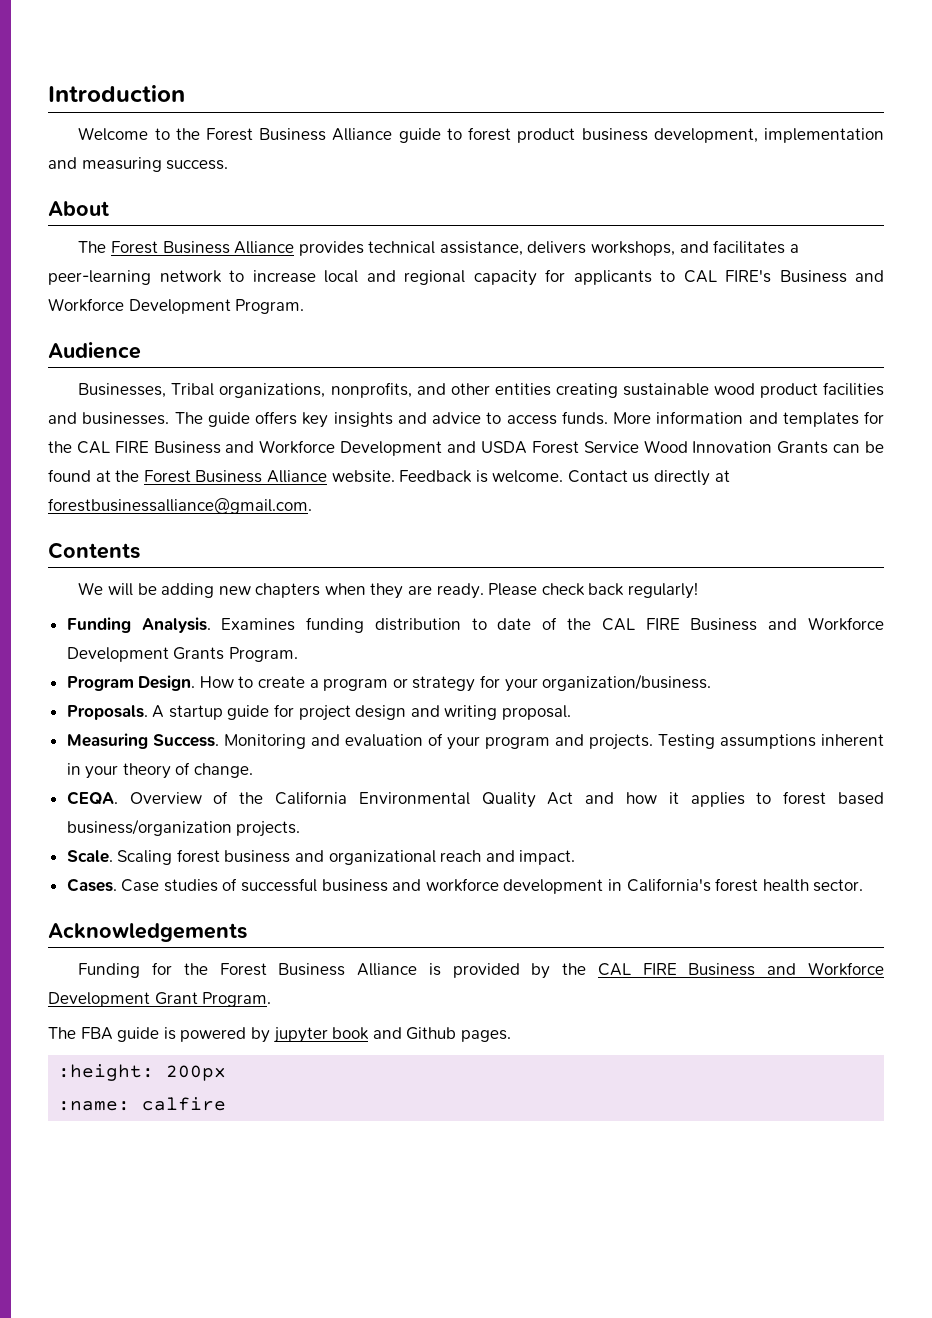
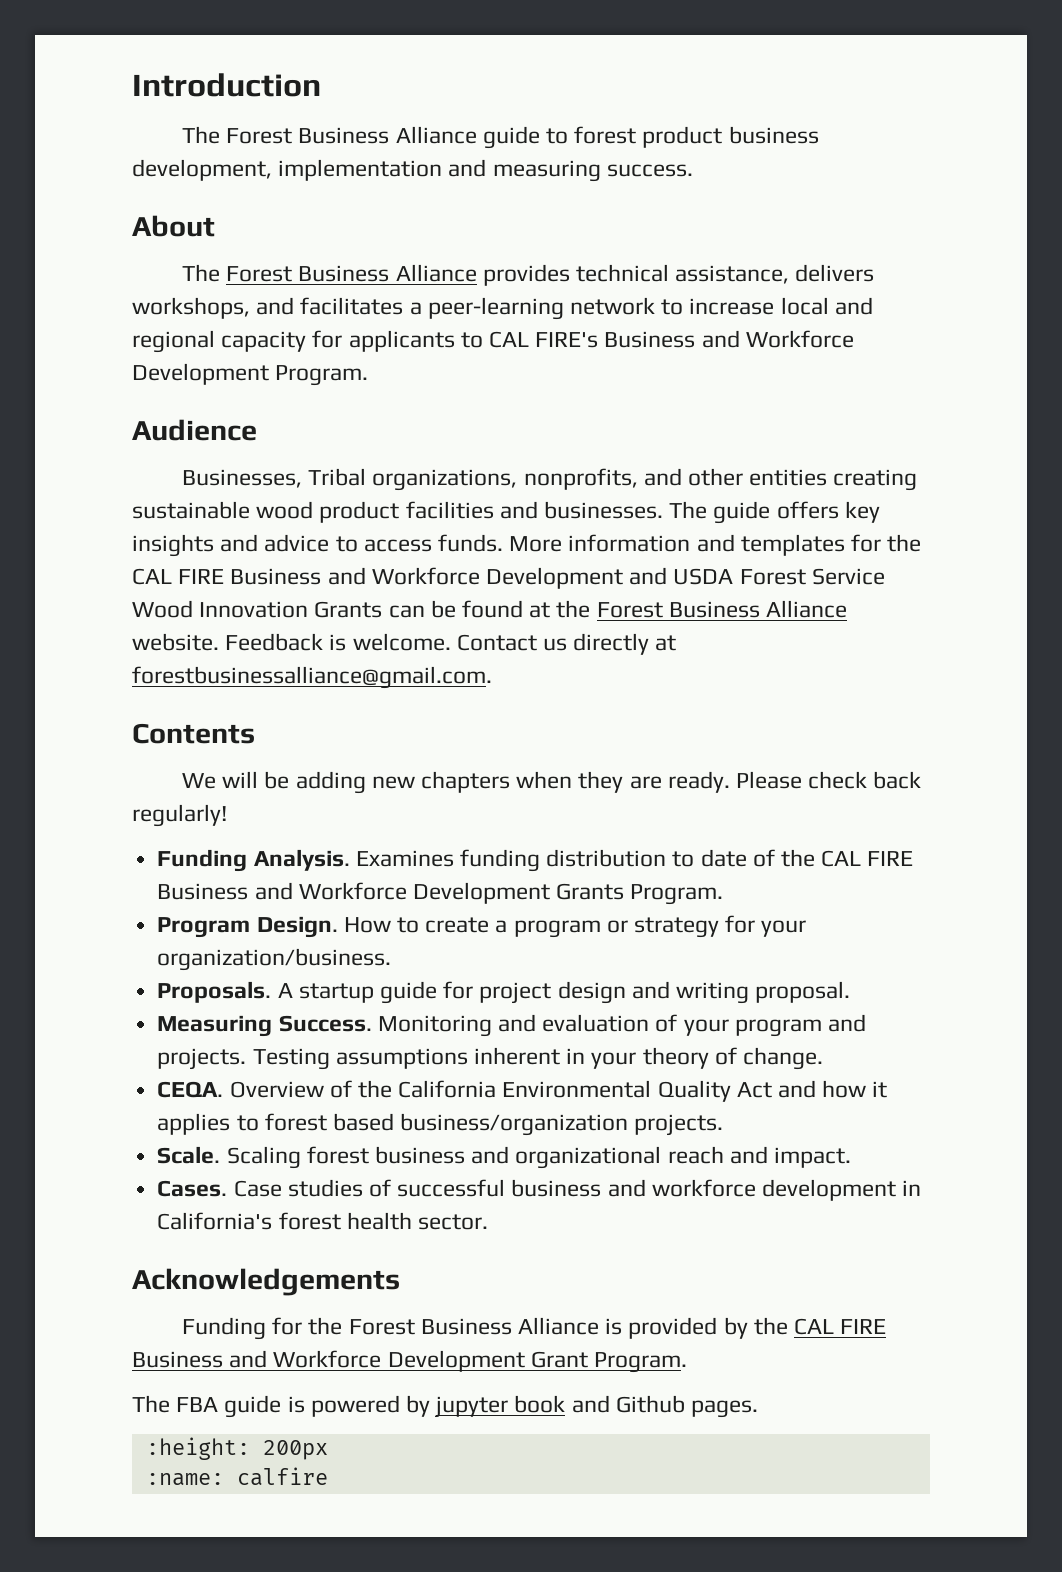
[78,127,200,141] Welcome to the -> [181,126,220,144] The

